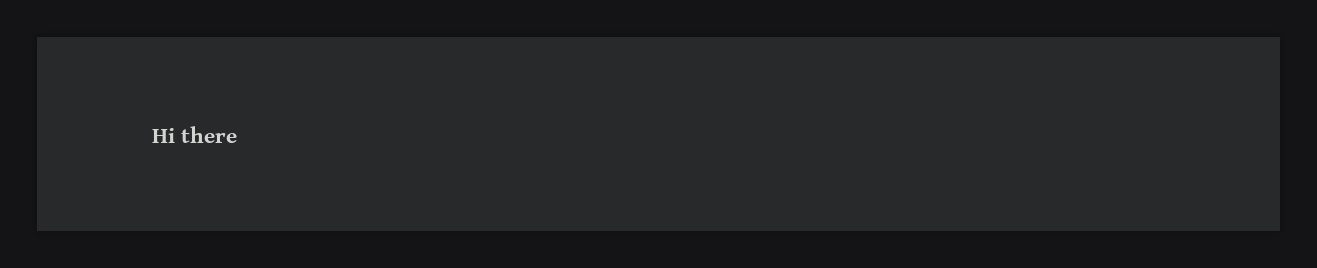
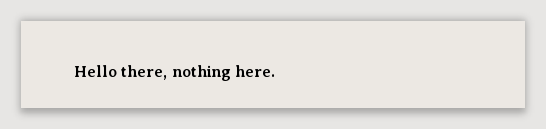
[152,126,238,143] Hi there -> [74,65,275,81] Hello there, nothing here.

